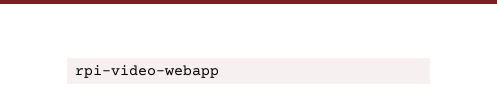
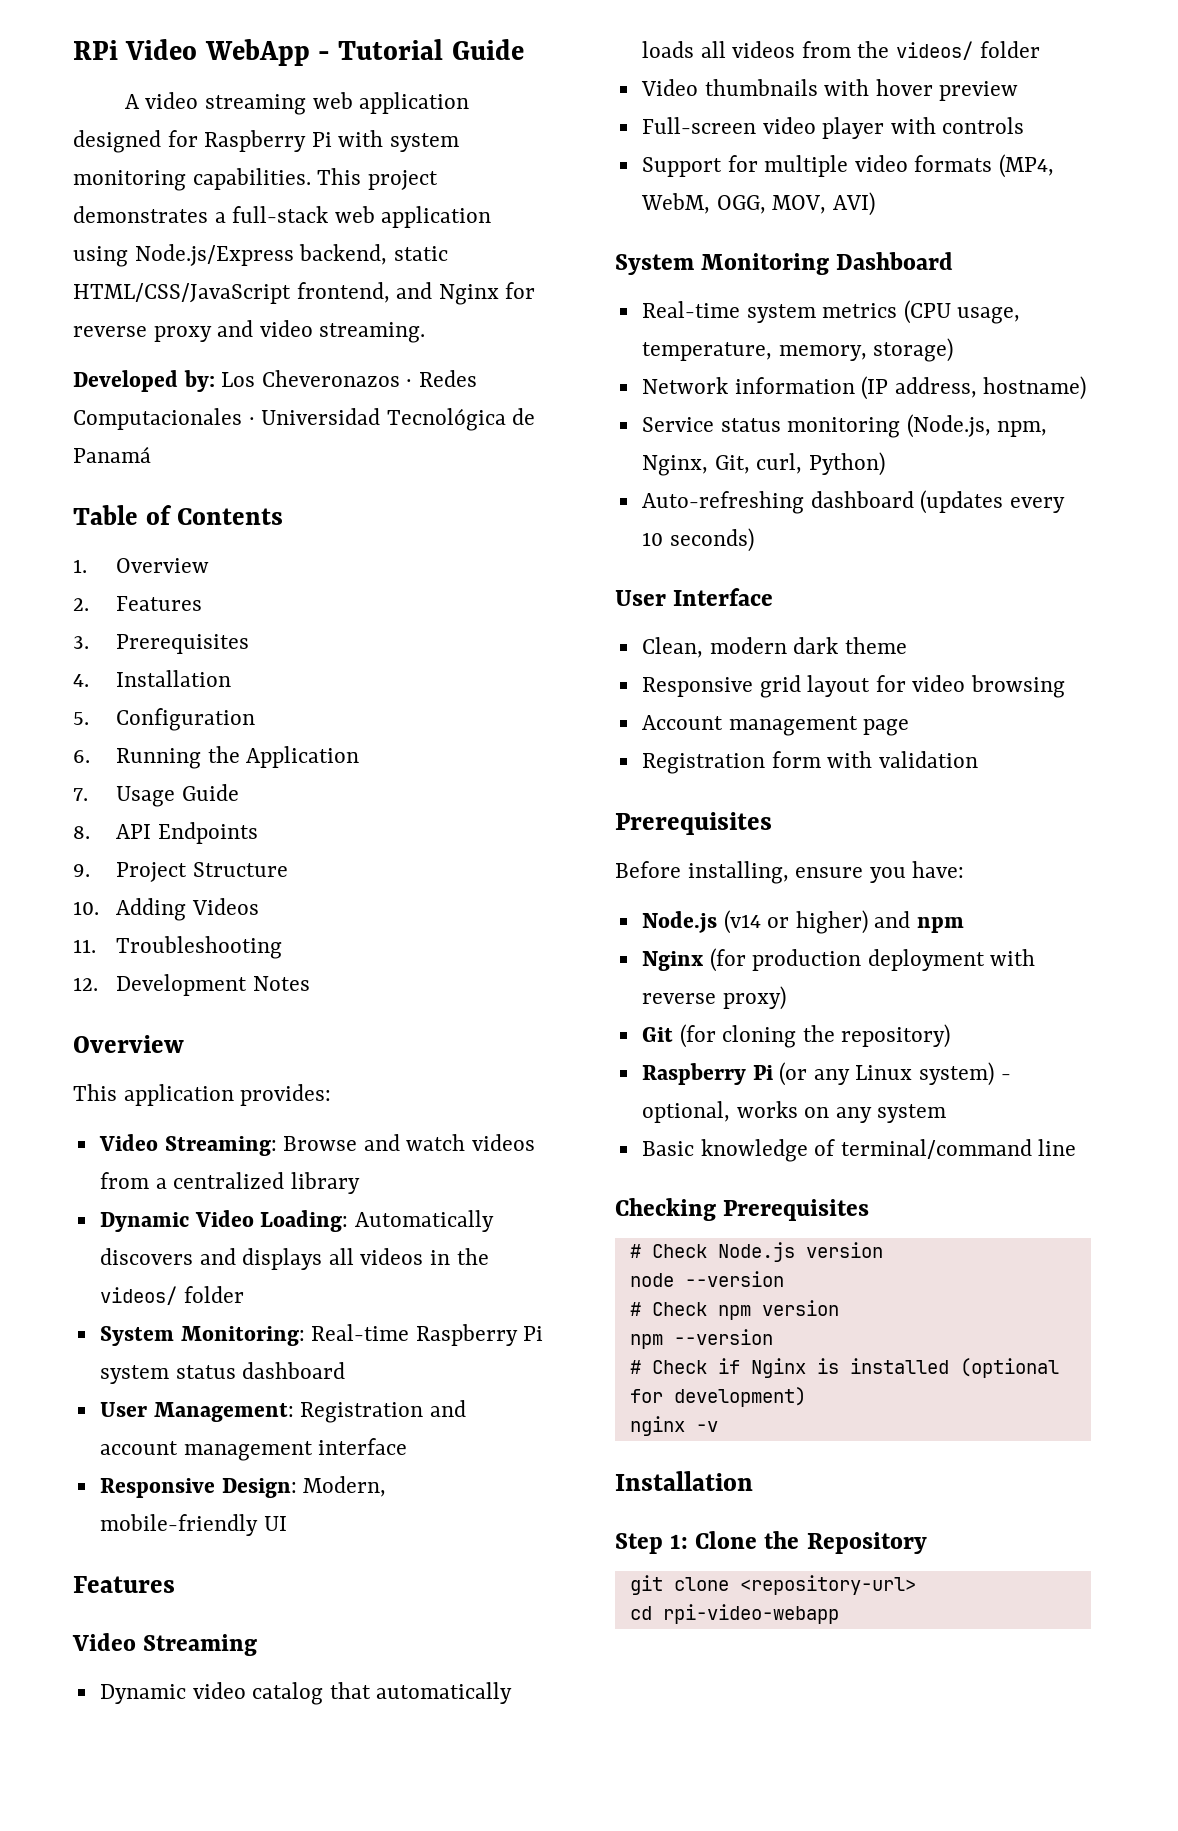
(74, 71) none -> [73,39,524,66] [124,92,470,115] [73,130,460,153] [73,168,438,191] [73,206,492,228] [73,244,448,267] [73,282,536,305] [73,320,426,343] [73,370,478,392] [73,408,536,431] [73,446,151,463] [73,505,284,525] [73,558,210,573] [73,596,203,611] [73,634,250,654] [73,670,232,687] [73,708,256,731] [73,746,360,769] [73,784,239,807] [73,822,258,844] [73,862,288,882] [73,898,259,921] [73,936,283,959] [73,974,310,996] [73,1035,184,1053] [73,1084,332,1106] [98,1134,536,1156] [99,1172,360,1194] [99,1210,494,1232] [99,1248,489,1270] [99,1286,244,1305] [99,1324,544,1346] [99,1362,346,1384] [99,1400,466,1423] [99,1438,408,1461] [99,1476,387,1498] [99,1514,287,1536] [73,1576,175,1593] [72,1633,258,1656] [99,1682,513,1705] [641,41,1040,60] [640,79,1019,101] [641,117,1025,139] [641,154,1055,178] [640,192,875,216] [615,252,954,275] [641,300,1021,324] [641,338,954,362] [641,376,1087,400] [641,414,1048,438] [641,452,885,476] [641,490,1065,514] [641,528,754,552] [615,588,774,606] [641,637,907,658] [641,675,1066,698] [641,715,910,736] [641,751,978,774] [615,812,772,835] [615,861,965,884] [641,910,965,934] [641,948,1036,972] [641,986,786,1010] [641,1024,951,1048] [641,1062,1011,1086] [641,1101,947,1123] [641,1139,1077,1162] [615,1198,870,1221] [629,1242,883,1262] [629,1271,784,1287] [629,1300,839,1320] [629,1329,773,1349] [629,1358,1059,1378] [629,1387,806,1407] [629,1416,718,1436] [615,1471,753,1491] [615,1531,927,1554] [629,1575,916,1595] [629,1606,652,1620] RPi Video WebApp - Tutorial Guide // A video streaming web application designed for Raspberry Pi with system monitoring capabilities. This project demonstrates a full-stack web application using Node.js/Express backend, static HTML/CSS/JavaScript frontend, and Nginx for reverse proxy and video streaming. // Developed by: Los Cheveronazos · Redes Computacionales · Universidad Tecnológica de Panamá // Table of Contents // 1. Overview // 2. Features // 3. Prerequisites // 4. Installation // 5. Configuration // 6. Running the Application // 7. Usage Guide // 8. API Endpoints // 9. Project Structure // 10. Adding Videos // 11. Troubleshooting // 12. Development Notes // Overview // This application provides: // Video Streaming: Browse and watch videos from a centralized library // Dynamic Video Loading: Automatically discovers and displays all videos in the videos/ folder // System Monitoring: Real-time Raspberry Pi system status dashboard // User Management: Registration and account management interface // Responsive Design: Modern, mobile-friendly UI // Features // Video Streaming // Dynamic video catalog that automatically loads all videos from the videos/ folder // Video thumbnails with hover preview // Full-screen video player with controls // Support for multiple video formats (MP4, WebM, OGG, MOV, AVI) // System Monitoring Dashboard // Real-time system metrics (CPU usage, temperature, memory, storage) // Network information (IP address, hostname) // Service status monitoring (Node.js, npm, Nginx, Git, curl, Python) // Auto-refreshing dashboard (updates every 10 seconds) // User Interface // Clean, modern dark theme // Responsive grid layout for video browsing // Account management page // Registration form with validation // Prerequisites // Before installing, ensure you have: // Node.js (v14 or higher) and npm // Nginx (for production deployment with reverse proxy) // Git (for cloning the repository) // Raspberry Pi (or any Linux system) - optional, works on any system // Basic knowledge of terminal/command line // Checking Prerequisites // # Check Node.js version // node --version // # Check npm version // npm --version // # Check if Nginx is installed (optional for development) // nginx -v // Installation // Step 1: Clone the Repository // git clone <repository-url> // cd

